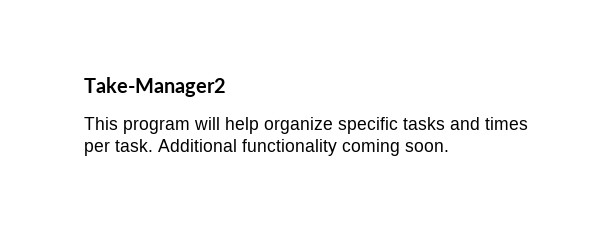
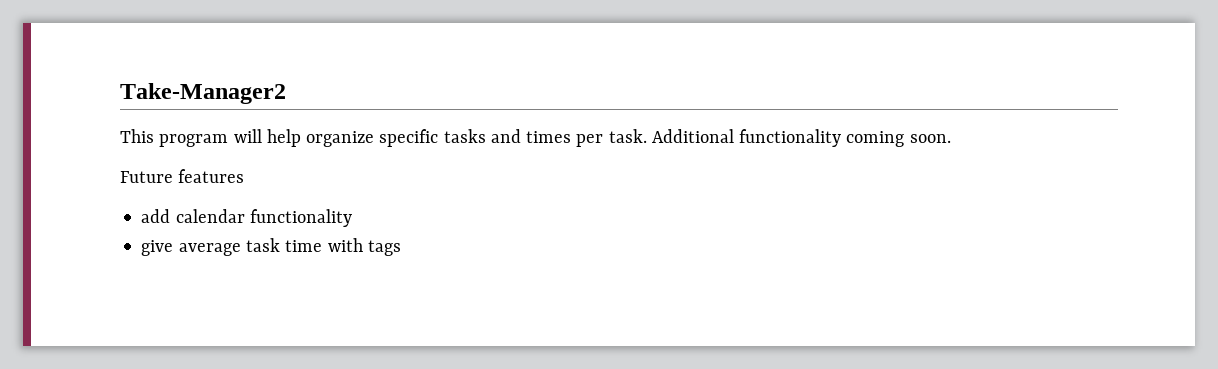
(449, 147) none -> [120,169,245,183] [141,209,352,227] [141,238,401,256] // Future features // add calendar functionality // give average task time with tags

